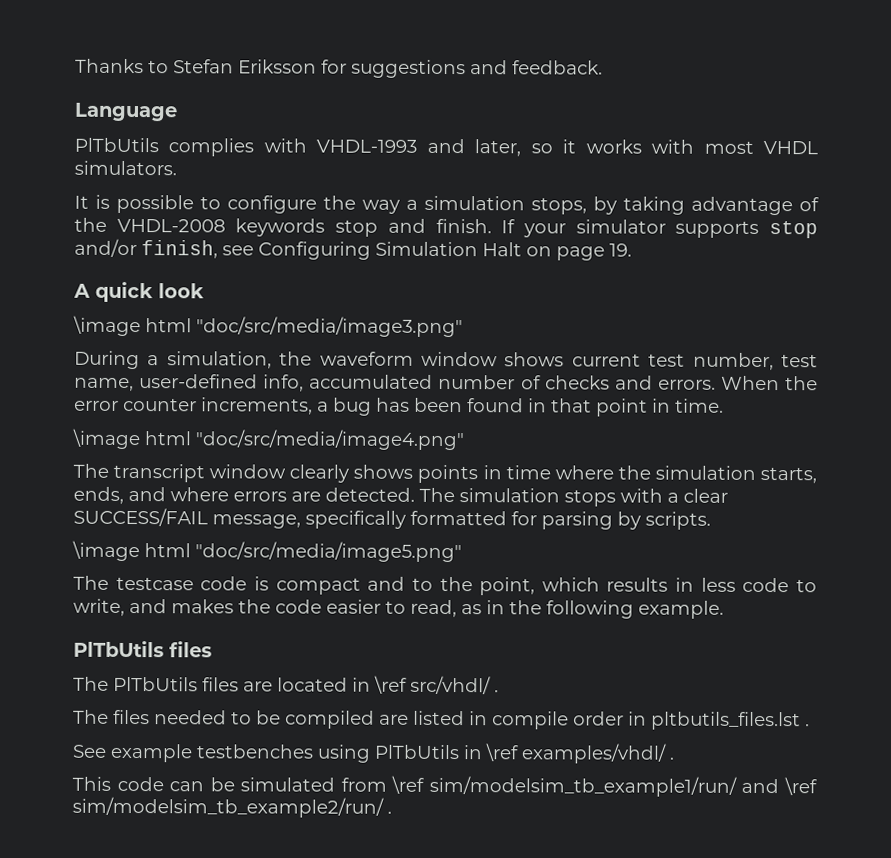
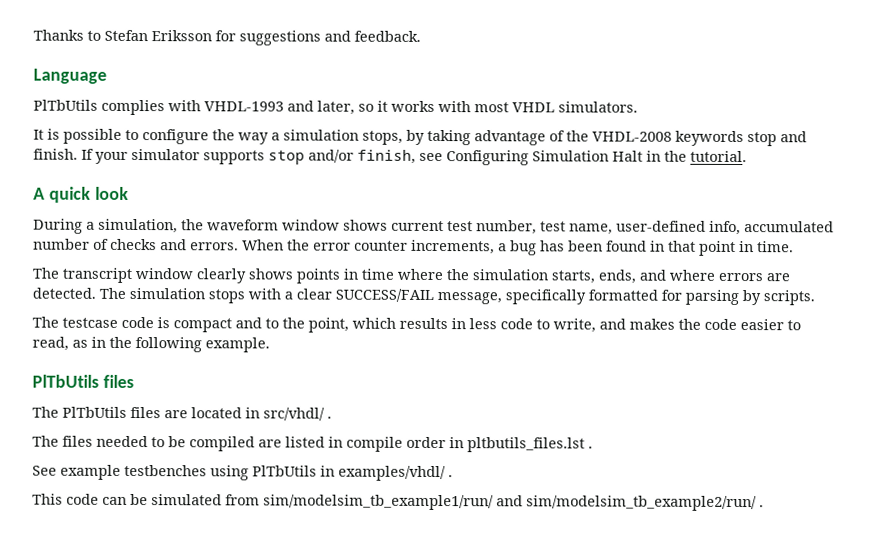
[526,243,632,261] on page 19. -> [646,150,747,163] in the tutorial.
[73,315,463,338] // \image html "doc/src/media/image3.png" -> (129, 193) none
[72,428,464,451] // \image html "doc/src/media/image4.png" -> (794, 247) none
[72,540,462,563] // \image html "doc/src/media/image5.png" -> (815, 298) none
[374,675,407,694] \ref -> (260, 413) none
[485,743,519,762] \ref -> (335, 471) none
[391,775,425,794] \ref -> (260, 500) none
[783,777,817,796] \ref -> (523, 501) none

